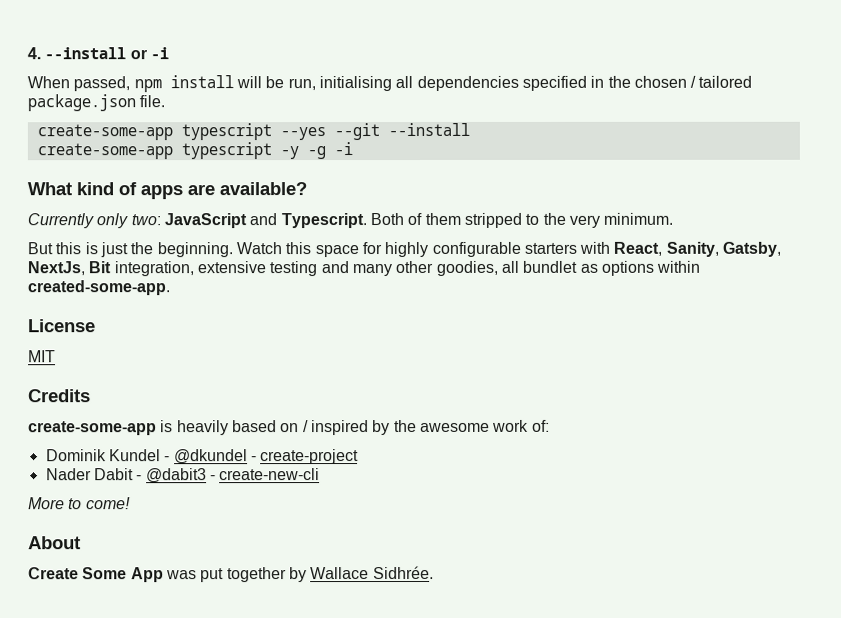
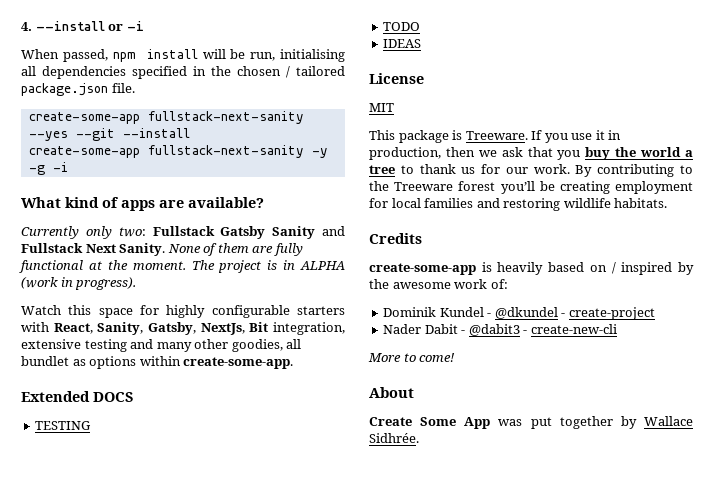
[180,123,272,141] typescript -> [147,111,304,124] fullstack-next-sanity
[180,142,272,160] typescript -> [147,145,304,158] fullstack-next-sanity
[163,212,674,229] [27,242,233,258] JavaScript and Typescript. Both of them stripped to the very minimum. // But this is just the beginning. -> [152,226,345,239] [21,243,303,256] [19,260,345,273] [21,277,137,290] Fullstack Gatsby Sanity and Fullstack Next Sanity. None of them are fully functional at the moment. The project is in ALPHA (work in progress). //
[27,280,170,296] [28,319,96,333] [28,350,56,363] created-some-app. // License // MIT -> [183,357,294,369] [21,391,134,402] [35,421,92,430] [383,22,421,31] [383,39,422,48] [369,73,424,84] [369,103,394,112] [369,130,622,143] [369,147,693,160] [369,164,693,177] [369,181,693,194] [369,198,668,211] create-some-app. // Extended DOCS // TESTING // TODO // IDEAS // License // MIT // This package is Treeware. If you use it in production, then we ask that you buy the world a tree to thank us for our work. By contributing to the Treeware forest you’ll be creating employment for local families and restoring wildlife habitats.

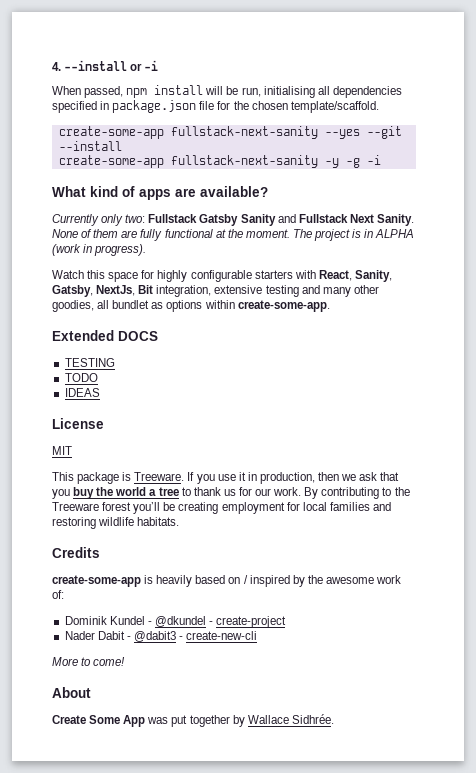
[211,66,345,78] [21,83,135,96] the chosen / tailored package.json file. -> [112,100,379,113] package.json file for the chosen template/scaffold.

